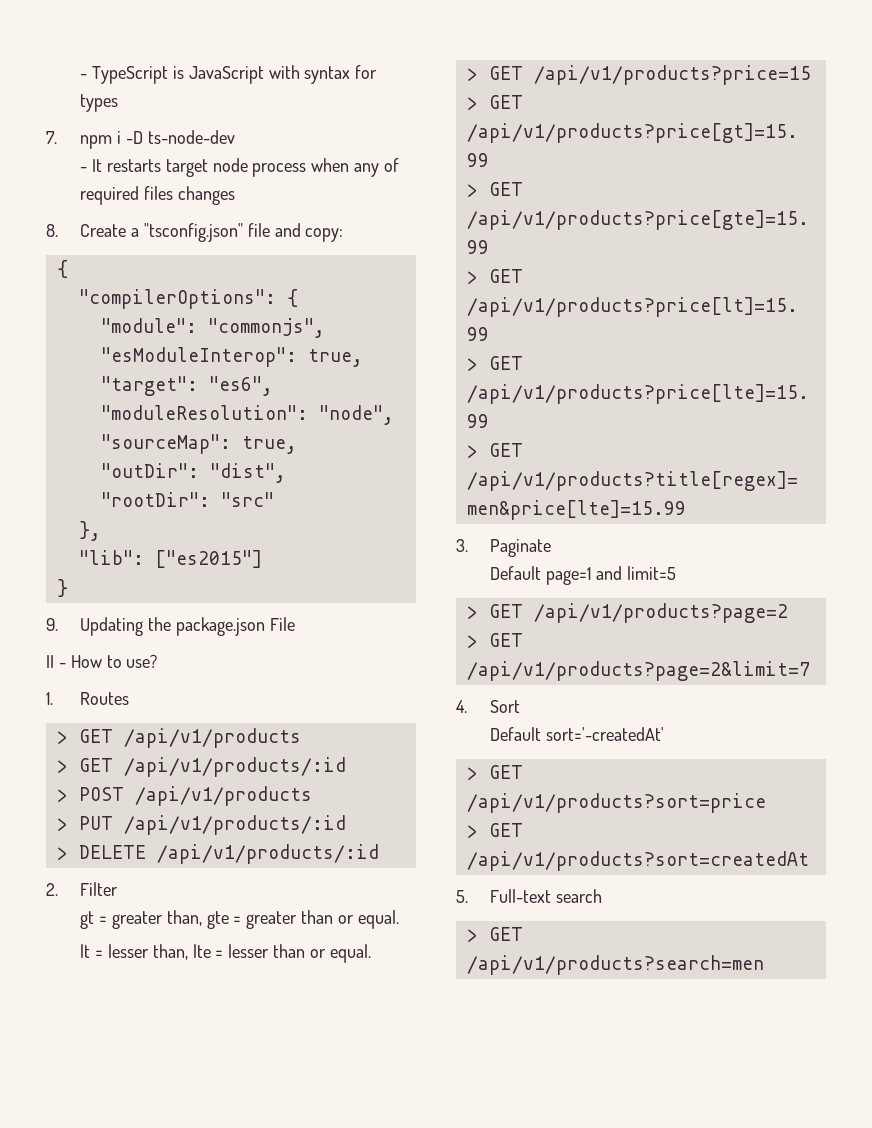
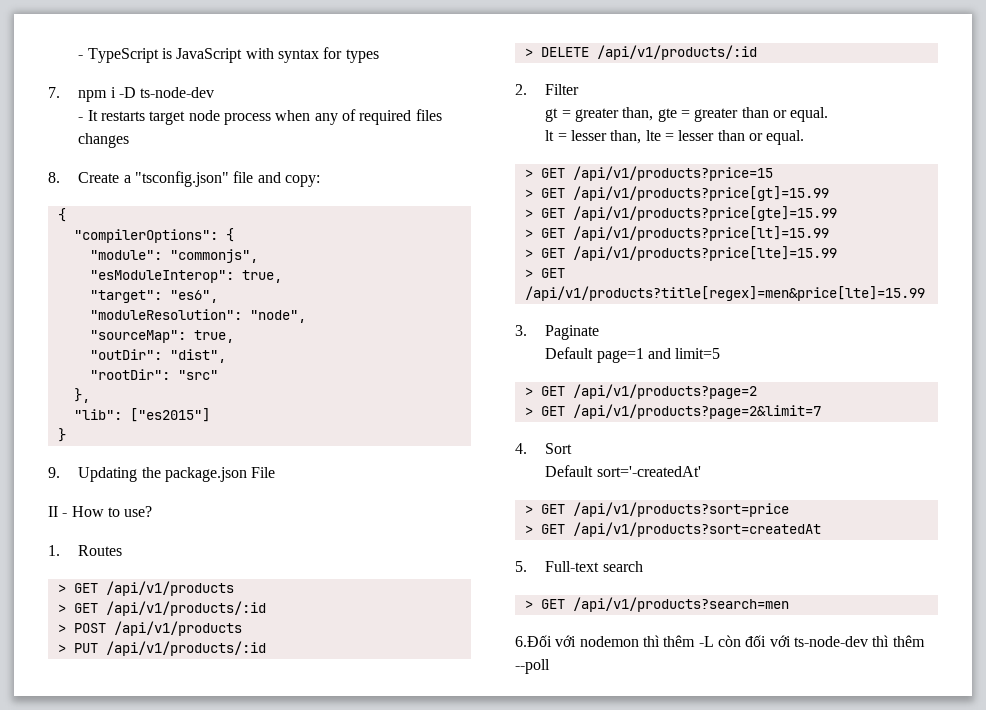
(764, 965) none -> [515,635,925,647] [515,659,550,674] // 6.Đối với nodemon thì thêm -L còn đối với ts-node-dev thì thêm --poll

